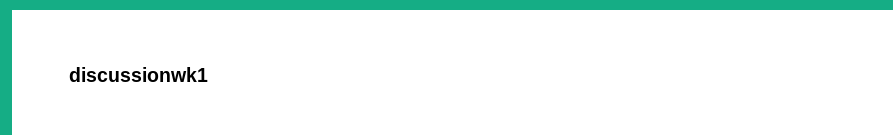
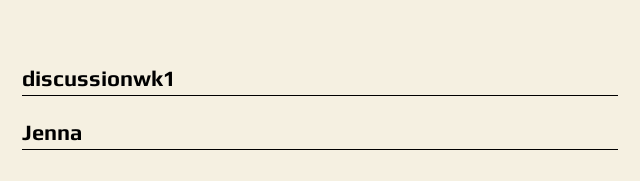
(208, 74) none -> [22,125,82,141] // Jenna

